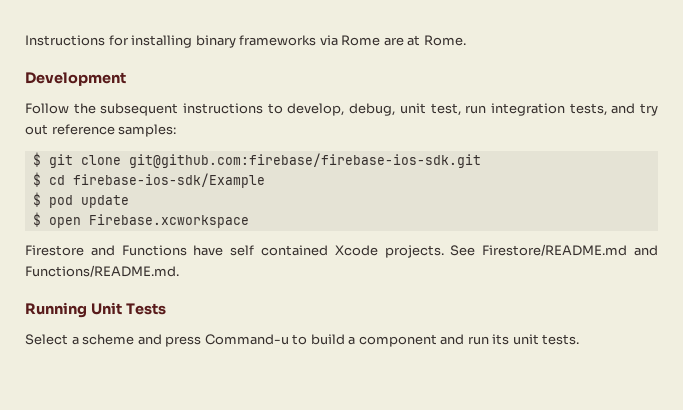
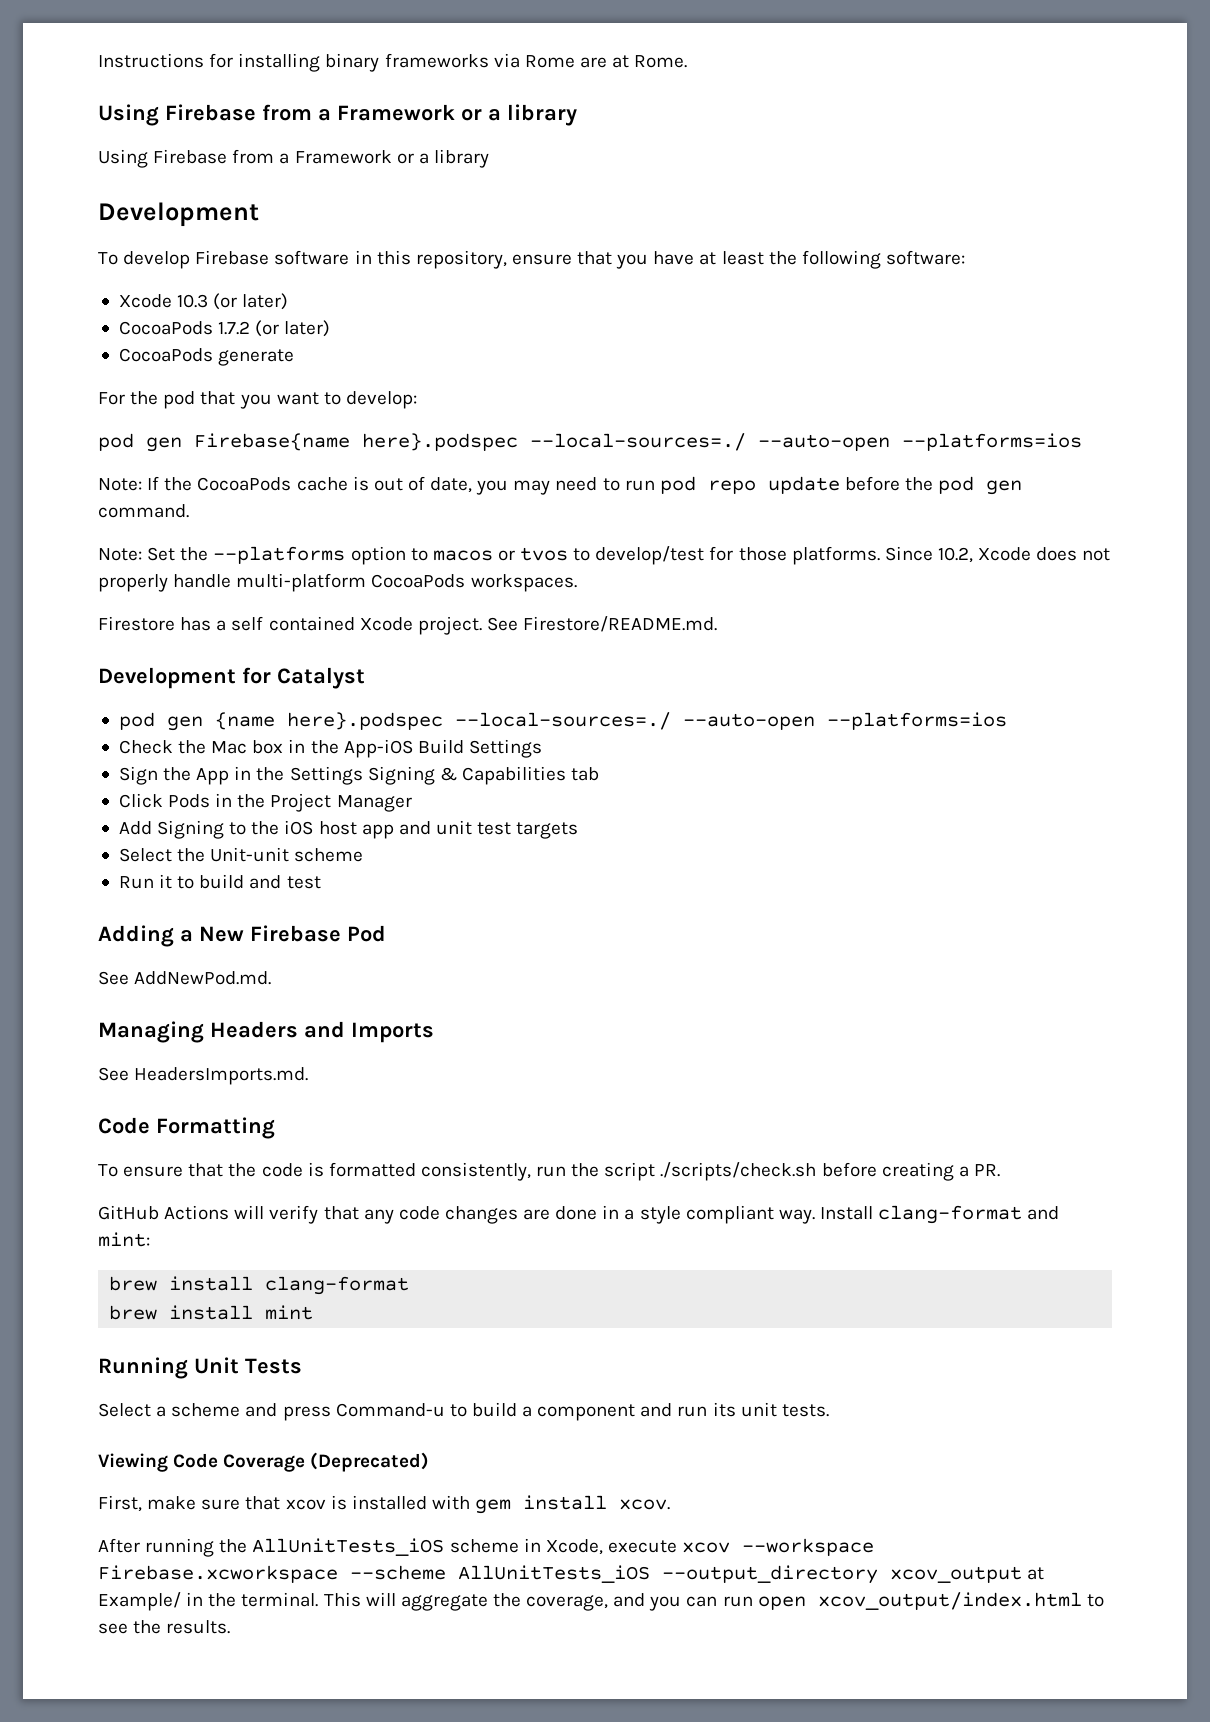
[25,72,126,86] [25,103,659,116] [25,124,177,137] [32,152,481,168] [32,172,265,188] [32,192,129,208] [32,212,249,228] [25,244,658,258] [25,265,179,277] Development // Follow the subsequent instructions to develop, debug, unit test, run integration tests, and try out reference samples: // $ git clone git@github.com:firebase/firebase-ios-sdk.git // $ cd firebase-ios-sdk/Example // $ pod update // $ open Firebase.xcworkspace // Firestore and Functions have self contained Xcode projects. See Firestore/README.md and Functions/README.md. -> [98,104,577,126] [98,149,489,168] [98,202,259,227] [98,250,965,269] [118,293,289,310] [118,320,331,337] [118,348,295,366] [98,391,417,409] [98,433,1082,452] [98,476,1023,495] [98,504,189,518] [98,546,1111,565] [98,573,577,592] [98,616,718,635] [98,667,365,689] [118,712,1007,731] [118,739,542,758] [118,766,600,785] [118,793,412,812] [118,820,579,839] [118,847,364,862] [118,874,321,889] [98,925,386,947] [98,971,272,985] [98,1021,434,1043] [98,1067,309,1085] [98,1117,275,1139] [98,1162,1000,1181] [98,1205,1060,1224] [98,1232,150,1247] [109,1276,410,1295] [109,1305,314,1320] Using Firebase from a Framework or a library // Using Firebase from a Framework or a library // Development // To develop Firebase software in this repository, ensure that you have at least the following software: // Xcode 10.3 (or later) // CocoaPods 1.7.2 (or later) // CocoaPods generate // For the pod that you want to develop: // pod gen Firebase{name here}.podspec --local-sources=./ --auto-open --platforms=ios // Note: If the CocoaPods cache is out of date, you may need to run pod repo update before the pod gen command. // Note: Set the --platforms option to macos or tvos to develop/test for those platforms. Since 10.2, Xcode does not properly handle multi-platform CocoaPods workspaces. // Firestore has a self contained Xcode project. See Firestore/README.md. // Development for Catalyst // pod gen {name here}.podspec --local-sources=./ --auto-open --platforms=ios // Check the Mac box in the App-iOS Build Settings // Sign the App in the Settings Signing & Capabilities tab // Click Pods in the Project Manager // Add Signing to the iOS host app and unit test targets // Select the Unit-unit scheme // Run it to build and test // Adding a New Firebase Pod // See AddNewPod.md. // Managing Headers and Imports // See HeadersImports.md. // Code Formatting // To ensure that the code is formatted consistently, run the script ./scripts/check.sh before creating a PR. // GitHub Actions will verify that any code changes are done in a style compliant way. Install clang-format and mint: // brew install clang-format // brew install mint
(580, 339) none -> [98,1452,430,1472] [98,1495,671,1514] [98,1538,875,1557] [98,1565,1045,1584] [98,1592,1104,1611] [98,1620,231,1634] // Viewing Code Coverage (Deprecated) // First, make sure that xcov is installed with gem install xcov. // After running the AllUnitTests_iOS scheme in Xcode, execute xcov --workspace Firebase.xcworkspace --scheme AllUnitTests_iOS --output_directory xcov_output at Example/ in the terminal. This will aggregate the coverage, and you can run open xcov_output/index.html to see the results.

